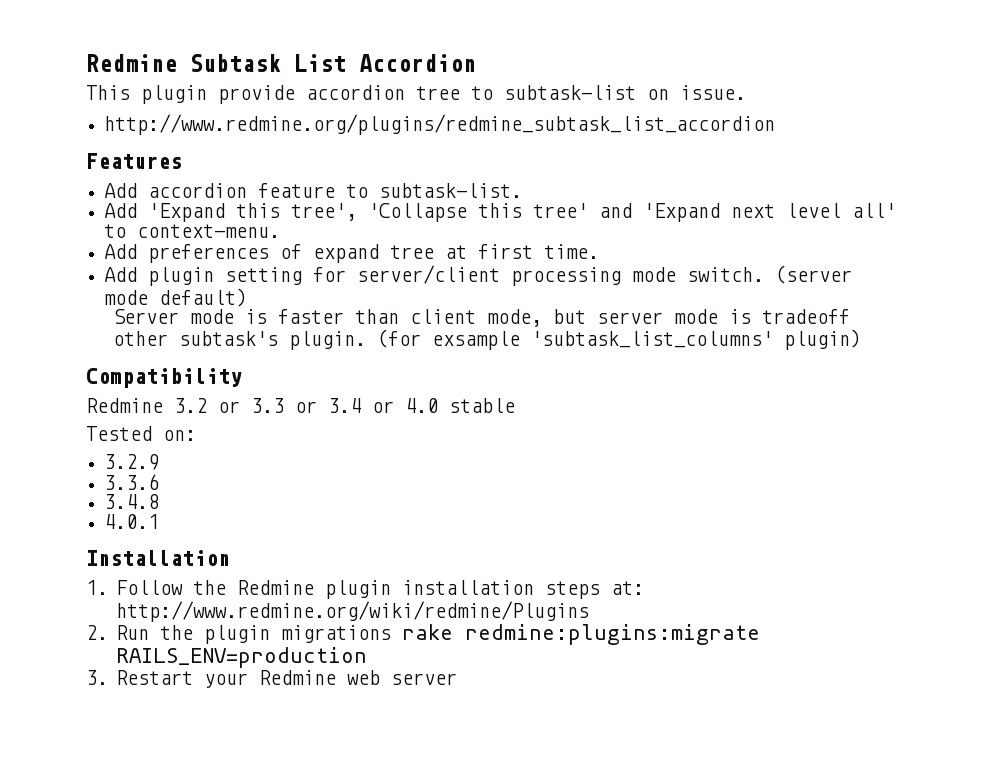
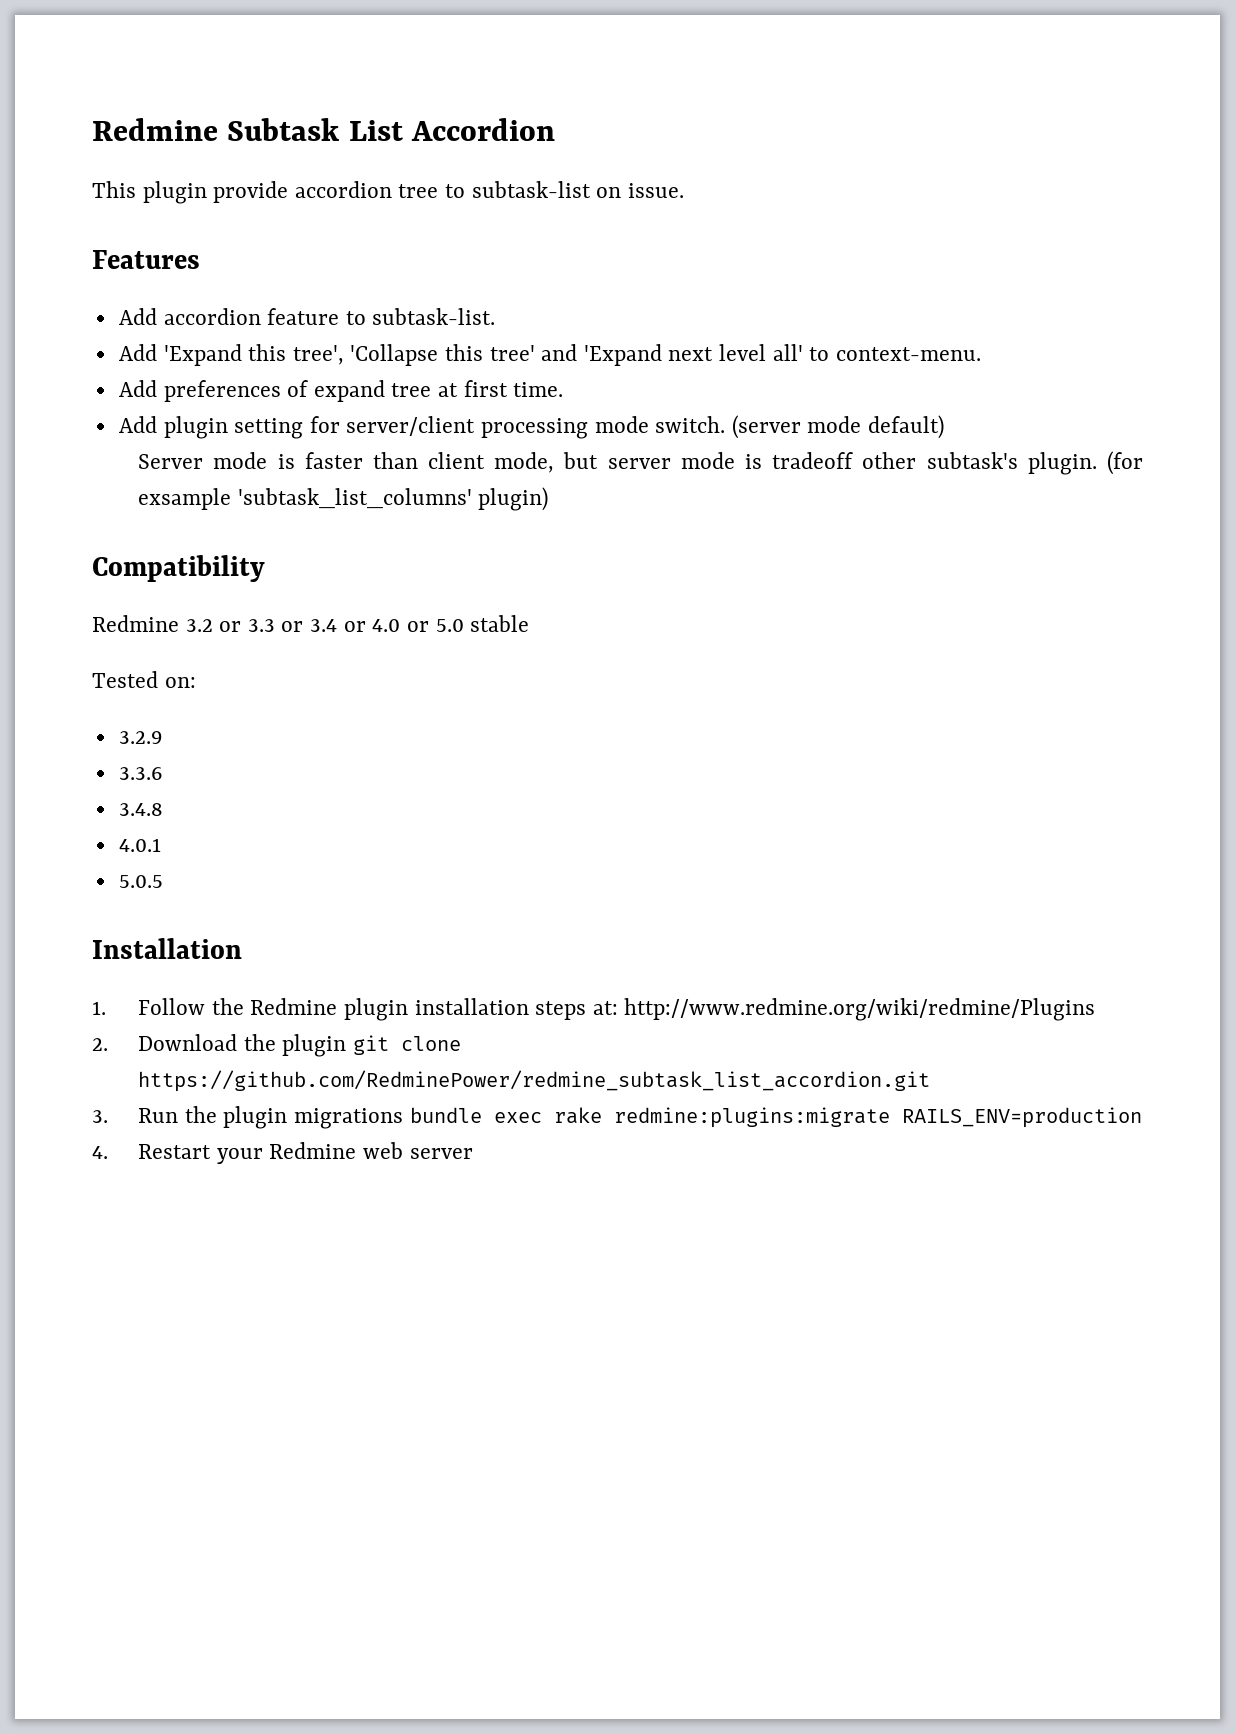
[104,114,776,135] // http://www.redmine.org/plugins/redmine_subtask_list_accordion -> (684, 190) none
(438, 405) none -> [406,619,464,632] or 5.0
(160, 521) none -> [118,875,163,888] // 5.0.5
(108, 632) none -> [138,1034,462,1057] [138,1070,931,1092] [92,1110,108,1123] Download the plugin git clone https://github.com/RedminePower/redmine_subtask_list_accordion.git // 3.
(392, 634) none -> [409,1107,542,1123] bundle exec
[86,670,108,685] 3. -> [92,1146,108,1159] 4.

